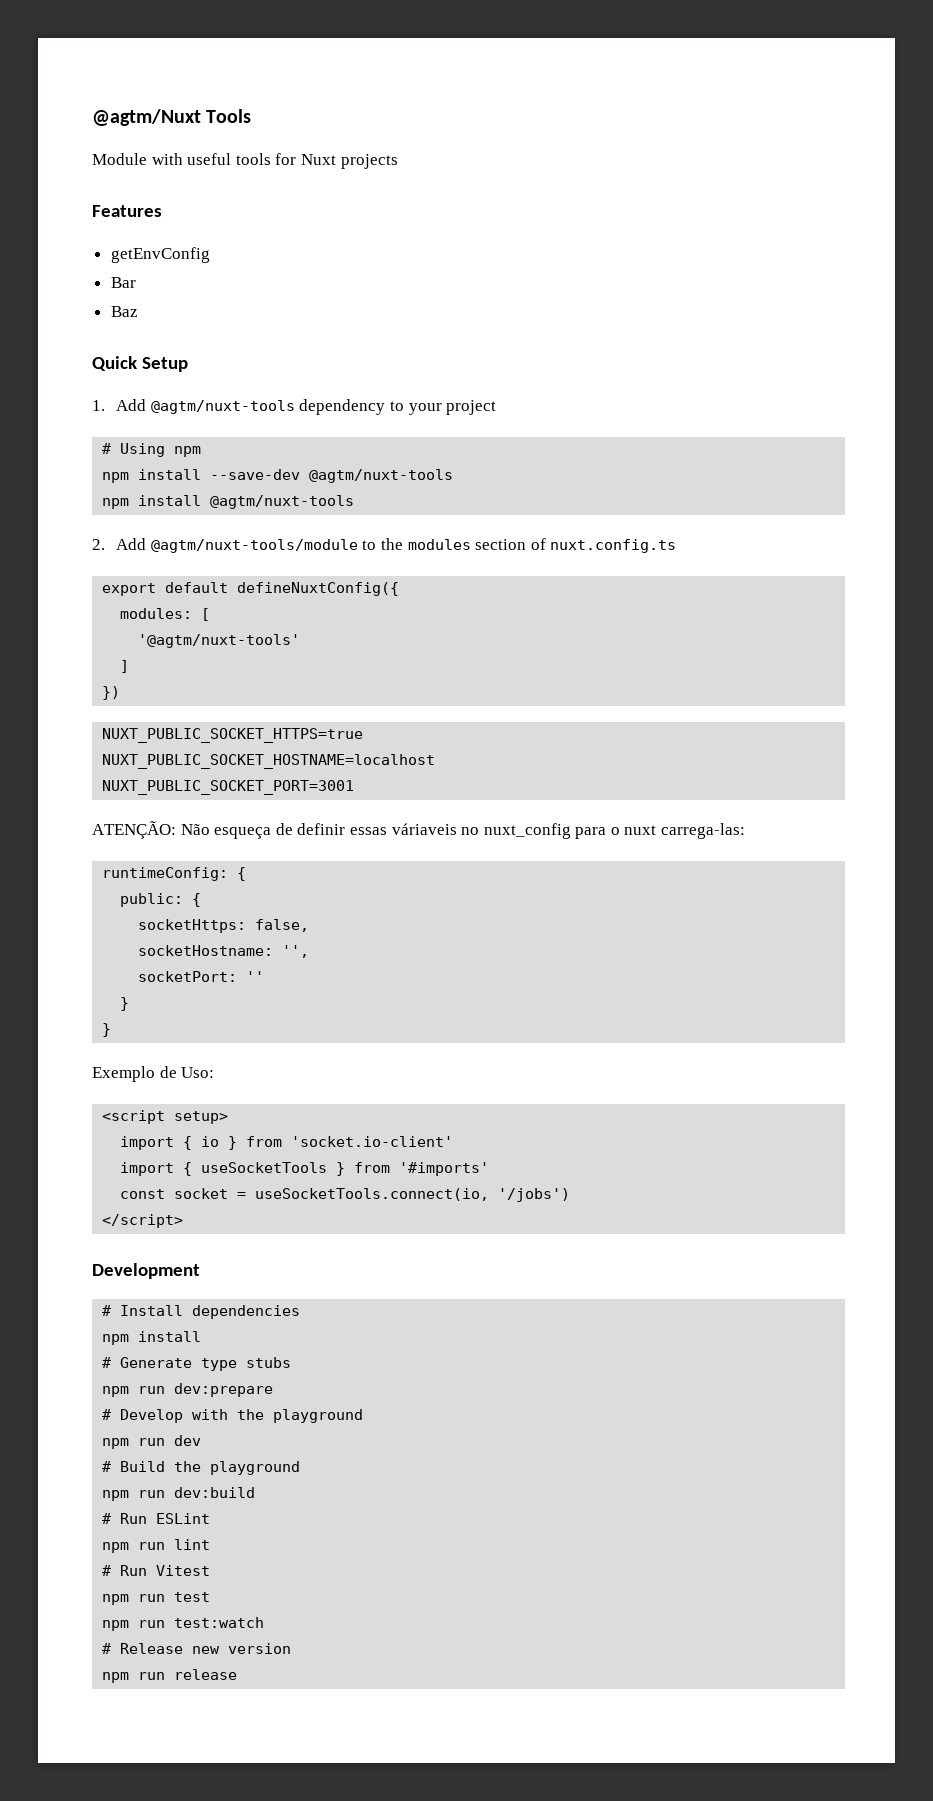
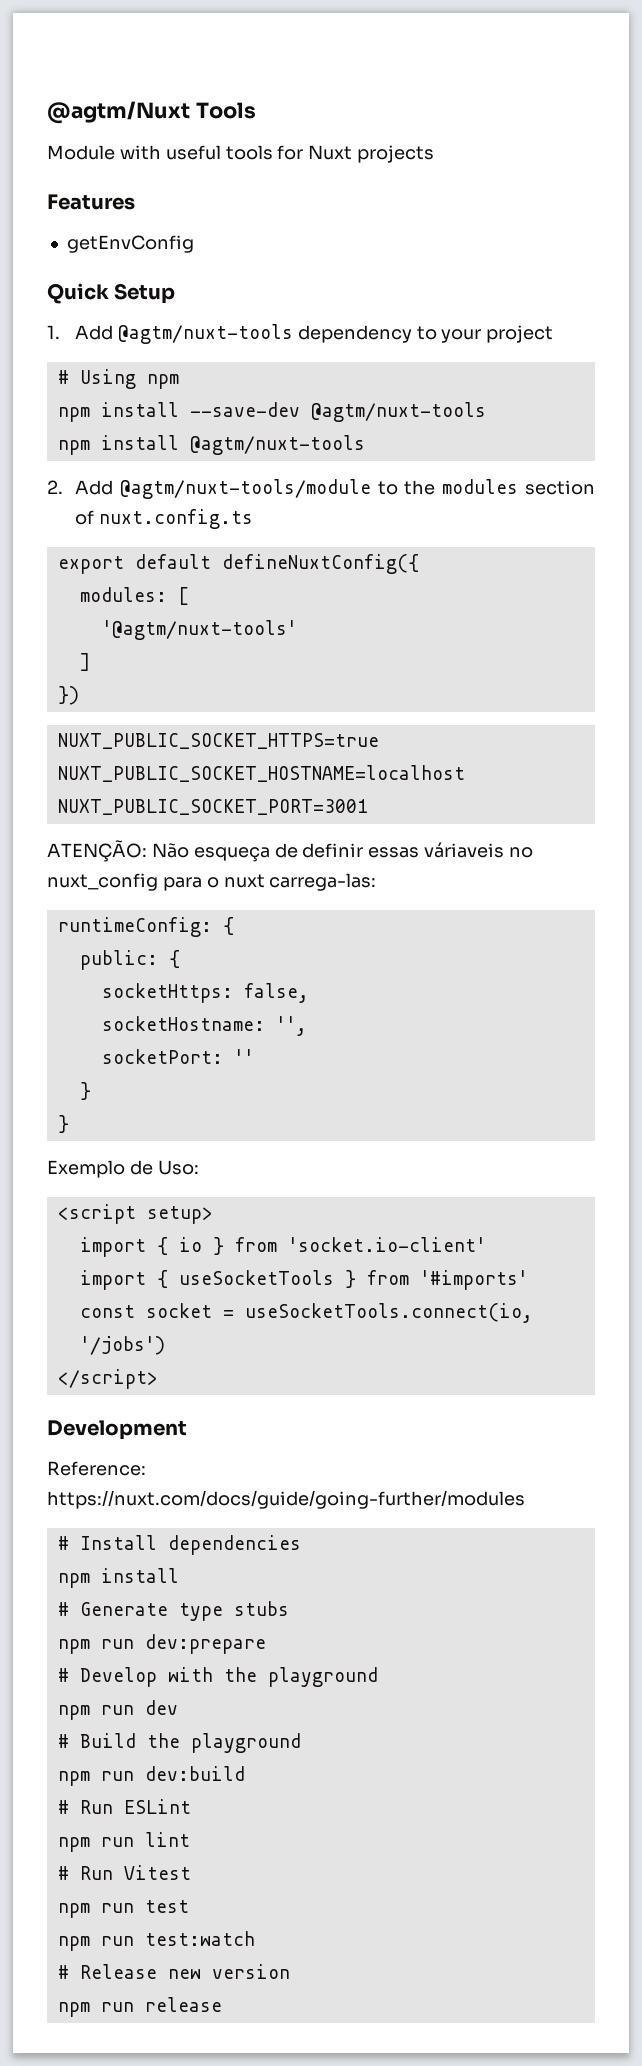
[110,277,136,288] [110,306,138,317] // Bar // Baz -> (194, 244) none
(200, 1271) none -> [47,1461,146,1476] [47,1490,525,1509] // Reference: https://nuxt.com/docs/guide/going-further/modules

